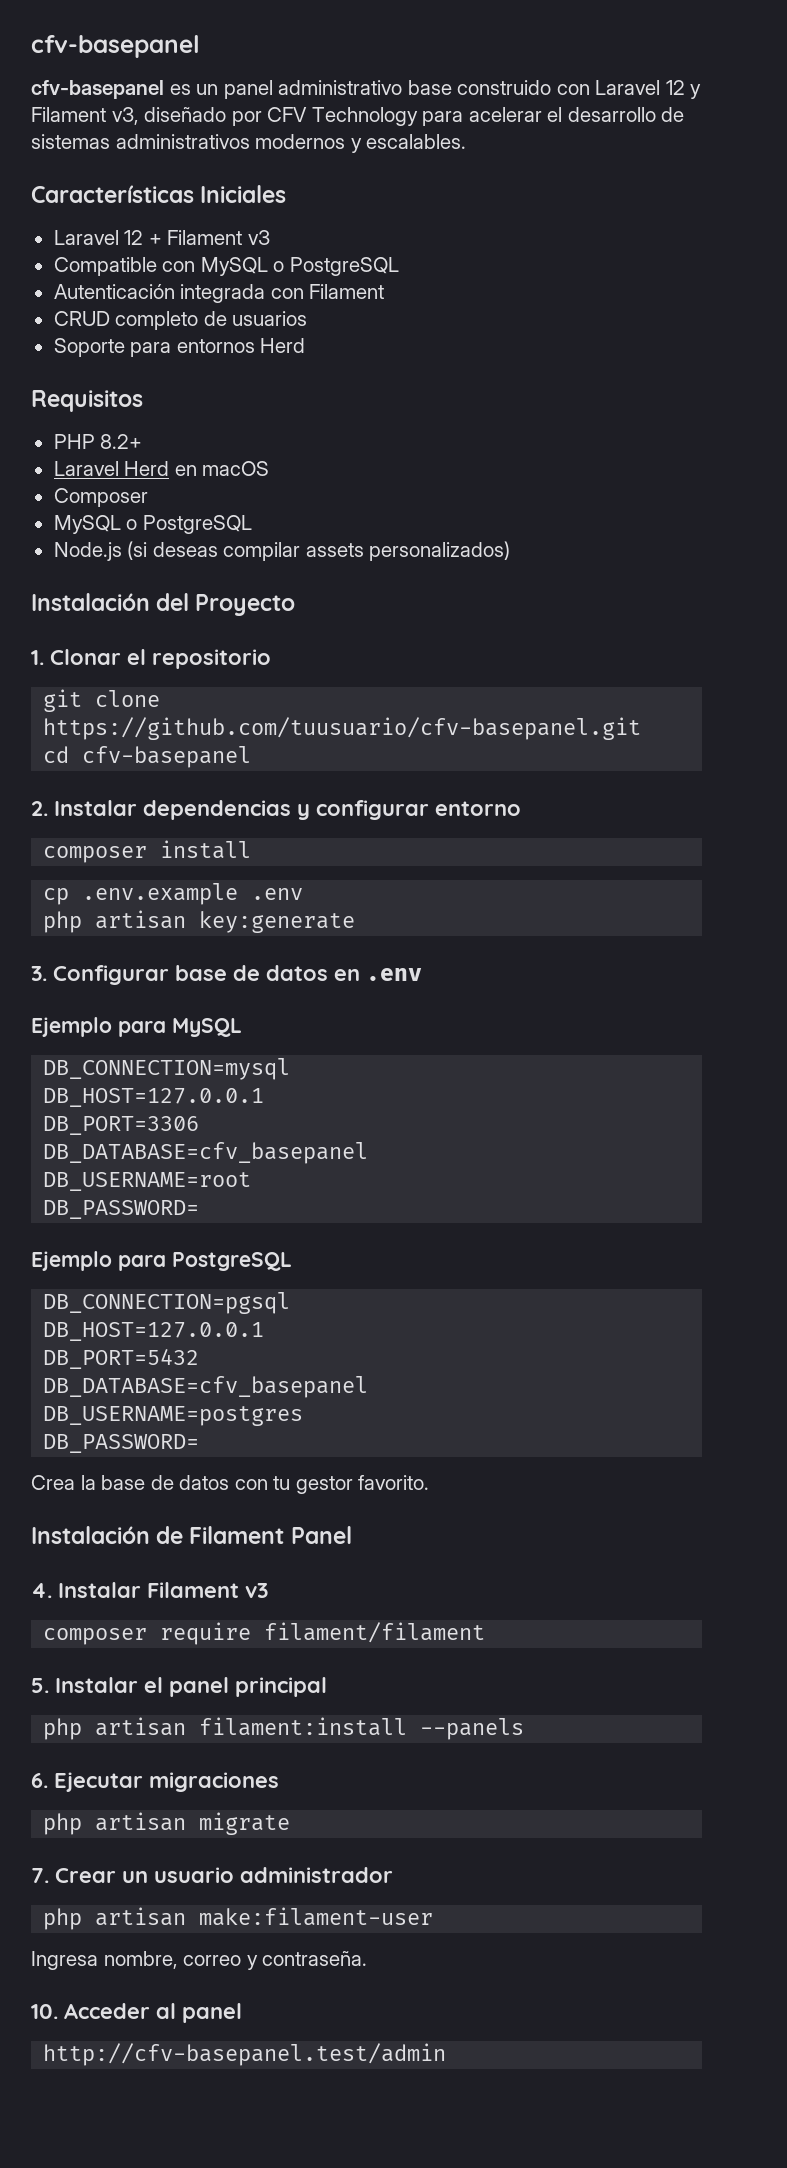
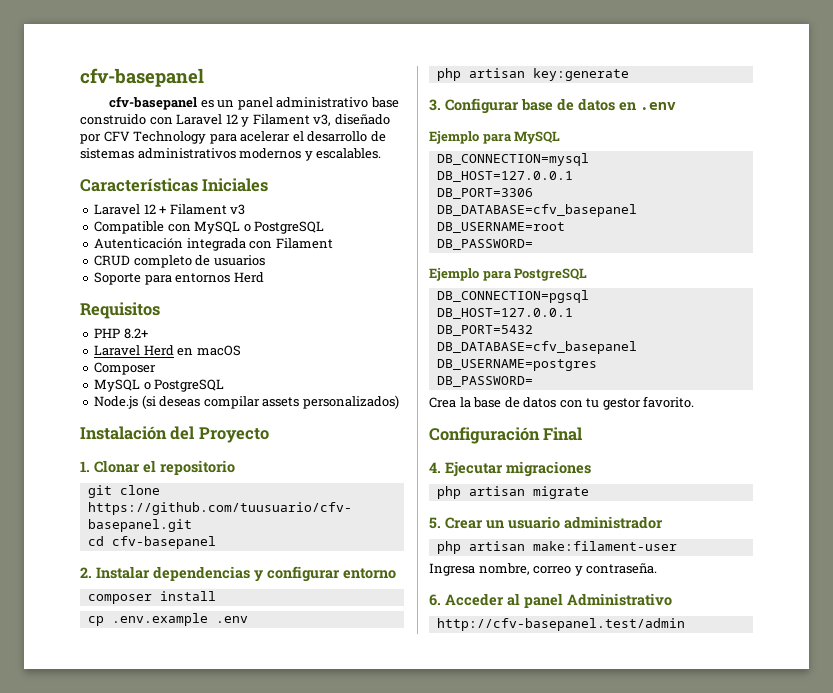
[31,1526,352,1544] [31,1582,268,1598] [43,1622,486,1645] [31,1677,327,1697] [43,1717,525,1740] [31,1773,48,1788] Instalación de Filament Panel // 4. Instalar Filament v3 // composer require filament/filament // 5. Instalar el panel principal // php artisan filament:install --panels // 6. -> [429,427,583,444] [429,462,441,473] Configuración Final // 4.
[31,1868,49,1883] 7. -> [429,517,441,529] 5.
[31,2004,58,2019] 10. -> [429,594,441,606] 6.
(242, 2013) none -> [567,593,672,606] Administrativo

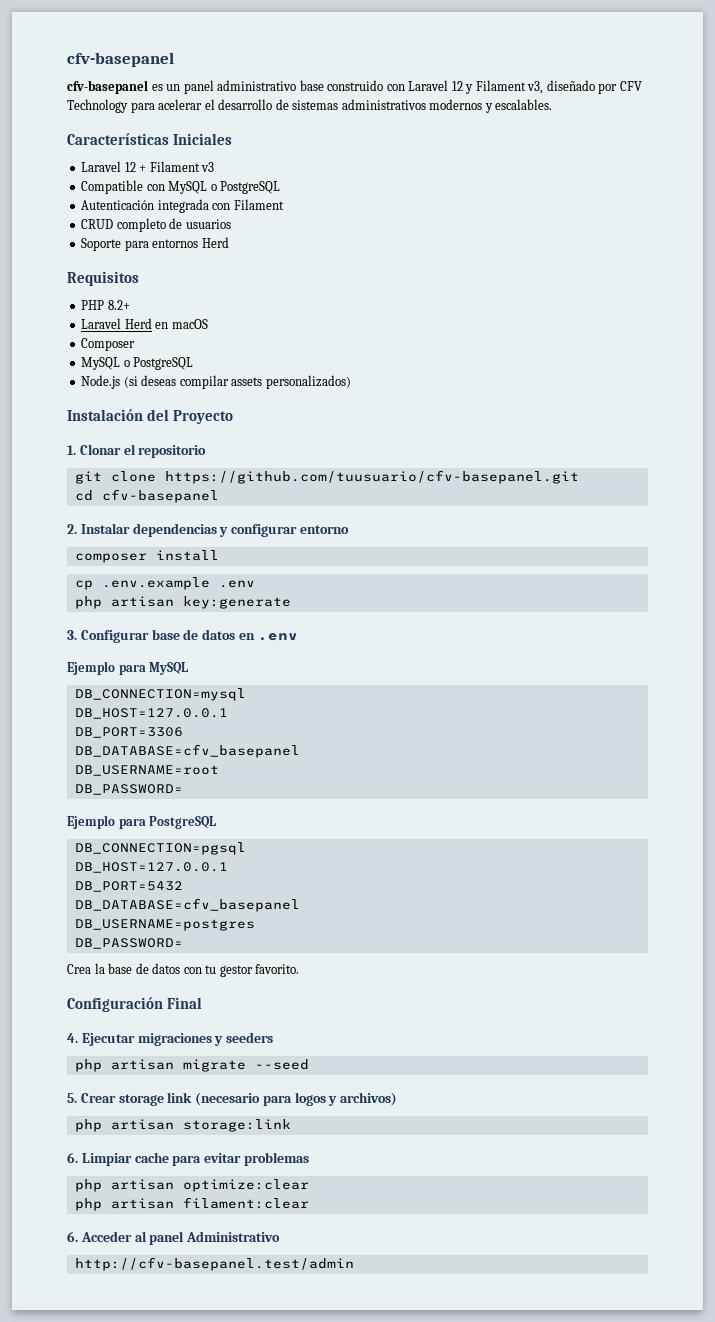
(591, 469) none -> [214,1032,274,1046] y seeders
(589, 492) none -> [254,1059,309,1070] --seed
[486,516,663,529] [436,541,677,554] [429,563,658,576] un usuario administrador // php artisan make:filament-user // Ingresa nombre, correo y contraseña. -> [118,1092,398,1106] [74,1119,291,1132] [67,1152,309,1166] [74,1179,309,1192] [74,1197,309,1211] storage link (necesario para logos y archivos) // php artisan storage:link // 6. Limpiar cache para evitar problemas // php artisan optimize:clear // php artisan filament:clear

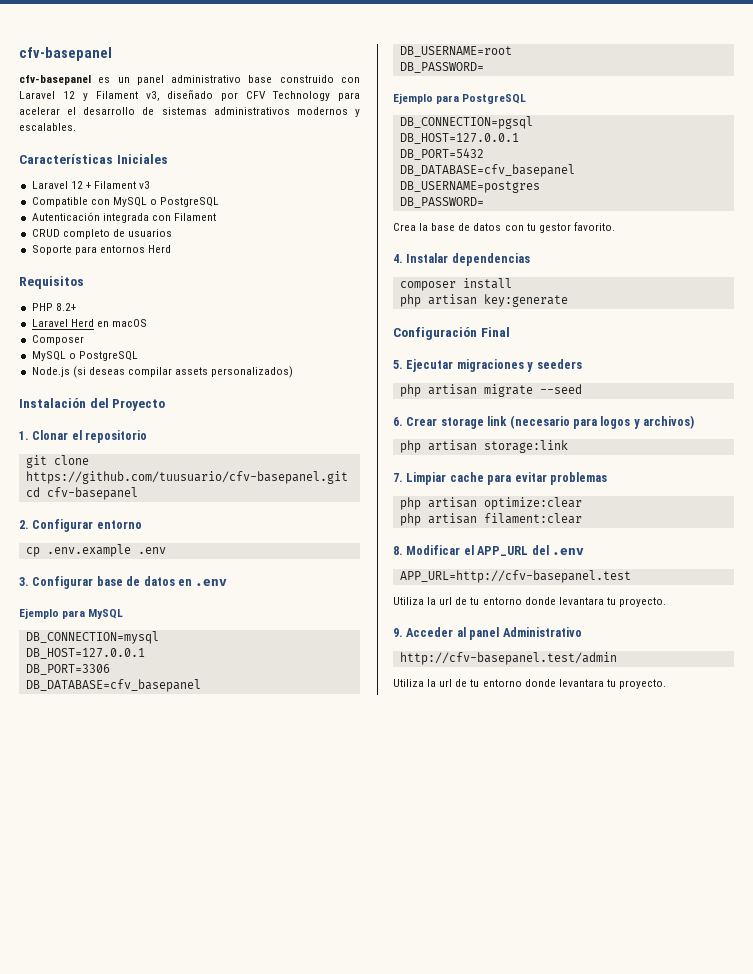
[80,523,349,537] [74,550,219,563] Instalar dependencias y configurar entorno // composer install -> [32,519,142,532] Configurar entorno
[74,596,291,609] // php artisan key:generate -> (166, 550) none
(300, 969) none -> [393,253,530,266] [399,278,512,291] [399,294,568,307] // 4. Instalar dependencias // composer install // php artisan key:generate
[67,1033,78,1043] 4. -> [393,360,403,369] 5.
[67,1093,77,1103] 5. -> [393,417,403,426] 6.
[67,1152,78,1163] 6. -> [393,473,403,482] 7.
[67,1231,78,1242] 6. -> [393,545,584,556] [399,570,631,583] [393,597,666,607] [393,628,403,637] 8. Modificar el APP_URL del .env // APP_URL=http://cfv-basepanel.test // Utiliza la url de tu entorno donde levantara tu proyecto. // 9.
(354, 1264) none -> [393,679,666,689] // Utiliza la url de tu entorno donde levantara tu proyecto.

